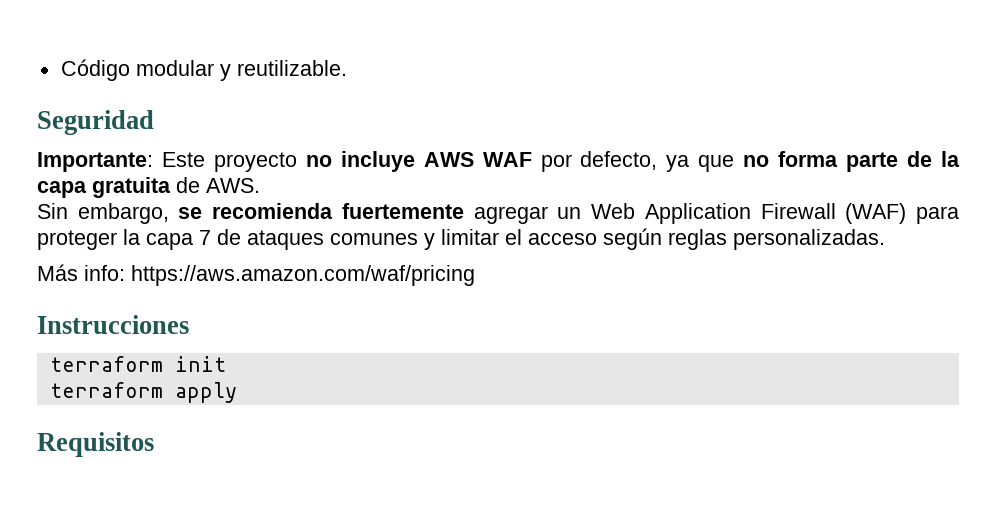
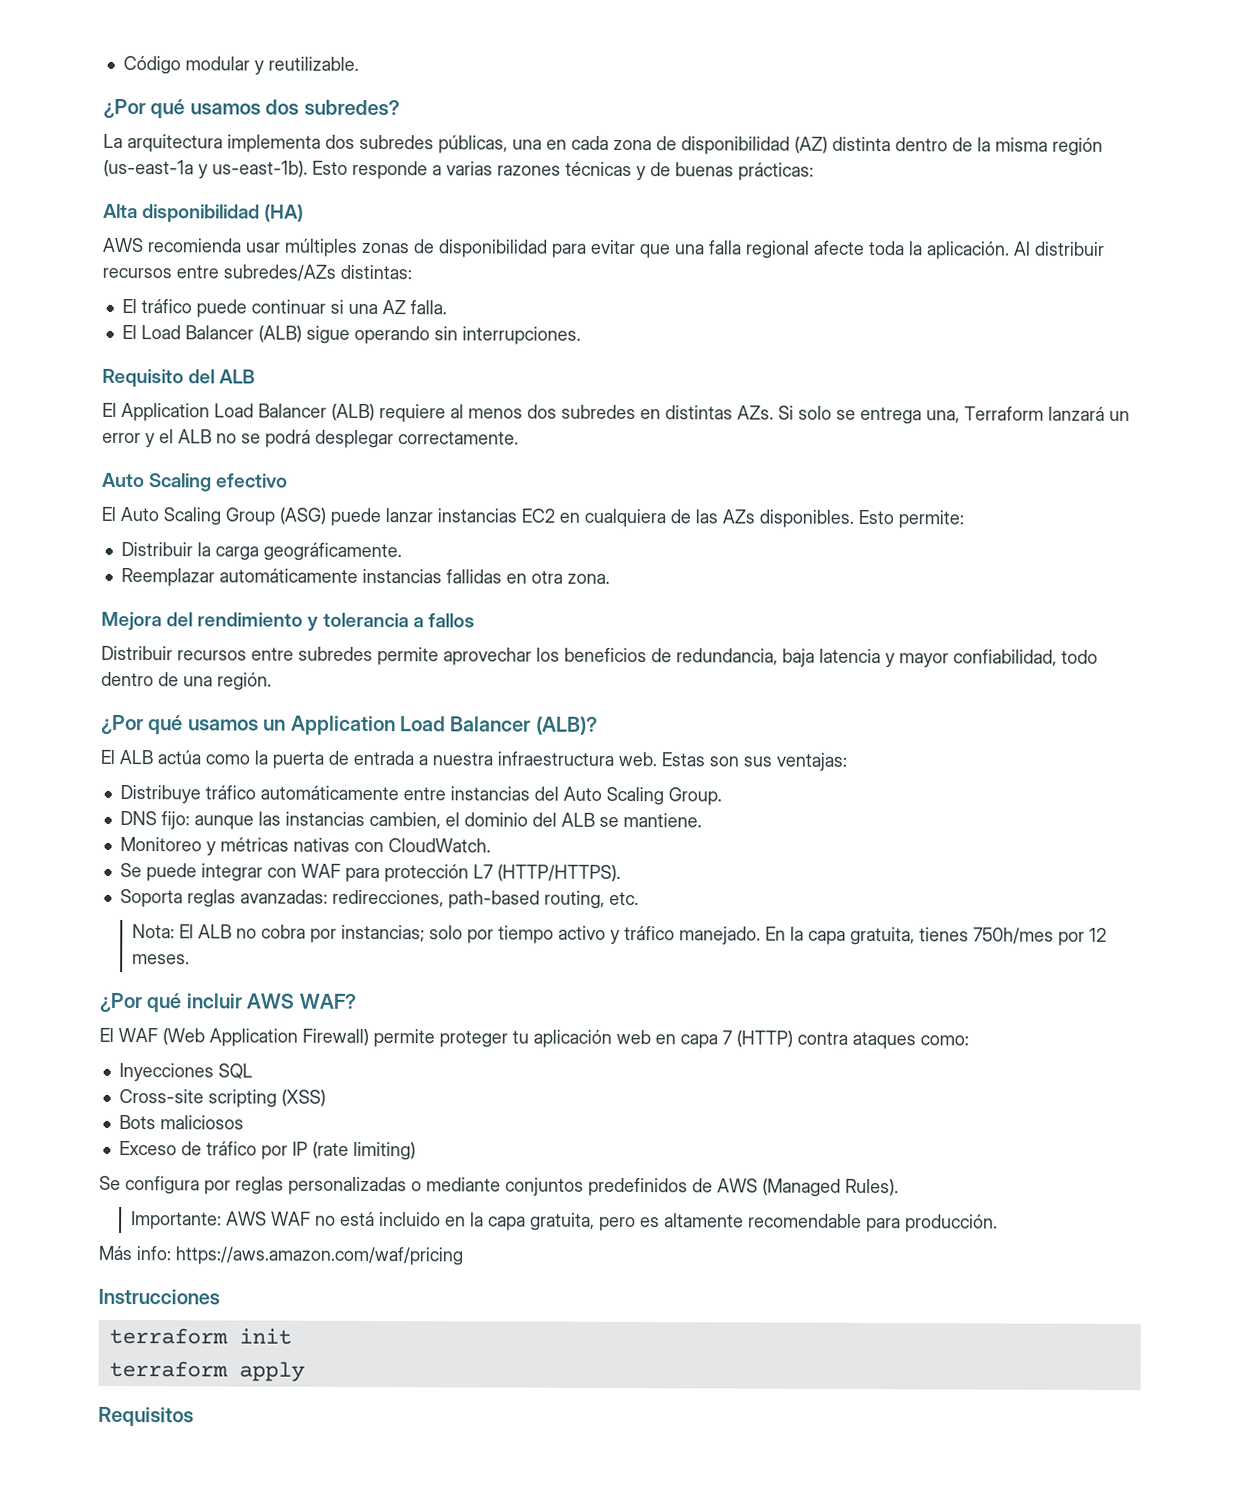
[37,110,154,135] [37,151,960,172] [37,177,260,198] [37,203,960,224] [37,228,885,250] Seguridad // Importante: Este proyecto no incluye AWS WAF por defecto, ya que no forma parte de la capa gratuita de AWS. // Sin embargo, se recomienda fuertemente agregar un Web Application Firewall (WAF) para proteger la capa 7 de ataques comunes y limitar el acceso según reglas personalizadas. -> [103,98,400,120] [103,133,1103,156] [103,159,814,181] [103,203,305,223] [102,237,1105,260] [102,264,412,281] [121,298,447,318] [121,324,581,345] [102,368,256,388] [102,402,1130,425] [102,429,519,449] [102,472,289,492] [101,506,964,529] [120,541,402,562] [120,567,610,587] [101,611,475,631] [101,645,1098,668] [101,671,272,691] [101,714,598,736] [100,749,847,771] [119,784,722,806] [119,810,702,830] [119,836,491,856] [119,862,621,883] [119,888,639,909] [132,924,1108,946] [132,954,191,965] [99,992,357,1014] [99,1027,969,1050] [118,1062,253,1082] [118,1088,326,1108] [118,1114,244,1130] [118,1140,416,1161] [99,1175,899,1197] [131,1211,999,1233] ¿Por qué usamos dos subredes? // La arquitectura implementa dos subredes públicas, una en cada zona de disponibilidad (AZ) distinta dentro de la misma región (us-east-1a y us-east-1b). Esto responde a varias razones técnicas y de buenas prácticas: // Alta disponibilidad (HA) // AWS recomienda usar múltiples zonas de disponibilidad para evitar que una falla regional afecte toda la aplicación. Al distribuir recursos entre subredes/AZs distintas: // El tráfico puede continuar si una AZ falla. // El Load Balancer (ALB) sigue operando sin interrupciones. // Requisito del ALB // El Application Load Balancer (ALB) requiere al menos dos subredes en distintas AZs. Si solo se entrega una, Terraform lanzará un error y el ALB no se podrá desplegar correctamente. // Auto Scaling efectivo // El Auto Scaling Group (ASG) puede lanzar instancias EC2 en cualquiera de las AZs disponibles. Esto permite: // Distribuir la carga geográficamente. // Reemplazar automáticamente instancias fallidas en otra zona. // Mejora del rendimiento y tolerancia a fallos // Distribuir recursos entre subredes permite aprovechar los beneficios de redundancia, baja latencia y mayor confiabilidad, todo dentro de una región. // ¿Por qué usamos un Application Load Balancer (ALB)? // El ALB actúa como la puerta de entrada a nuestra infraestructura web. Estas son sus ventajas: // Distribuye tráfico automáticamente entre instancias del Auto Scaling Group. // DNS fijo: aunque las instancias cambien, el dominio del ALB se mantiene. // Monitoreo y métricas nativas con CloudWatch. // Se puede integrar con WAF para protección L7 (HTTP/HTTPS). // Soporta reglas avanzadas: redirecciones, path-based routing, etc. // Nota: El ALB no cobra por instancias; solo por tiempo activo y tráfico manejado. En la capa gratuita, tienes 750h/mes por 12 meses. // ¿Por qué incluir AWS WAF? // El WAF (Web Application Firewall) permite proteger tu aplicación web en capa 7 (HTTP) contra ataques como: // Inyecciones SQL // Cross-site scripting (XSS) // Bots maliciosos // Exceso de tráfico por IP (rate limiting) // Se configura por reglas personalizadas o mediante conjuntos predefinidos de AWS (Managed Rules). // Importante: AWS WAF no está incluido en la capa gratuita, pero es altamente recomendable para producción.

